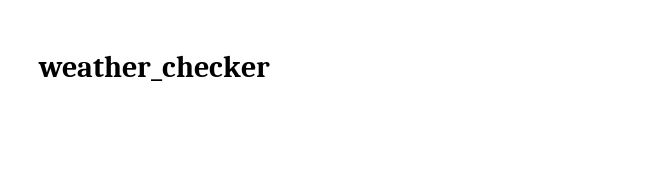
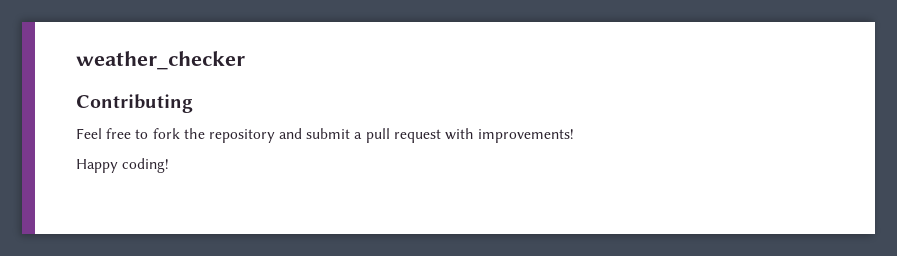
(270, 68) none -> [76,94,193,113] [76,128,575,143] [76,158,170,173] // Contributing // Feel free to fork the repository and submit a pull request with improvements! // Happy coding!

